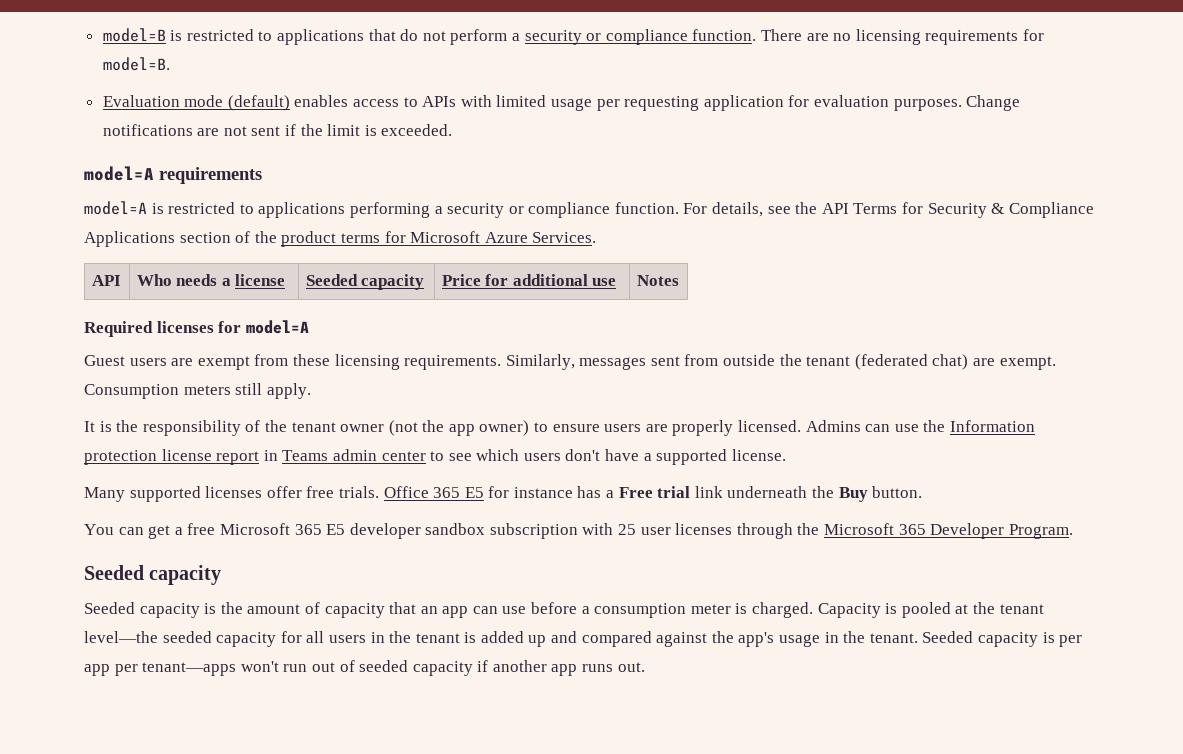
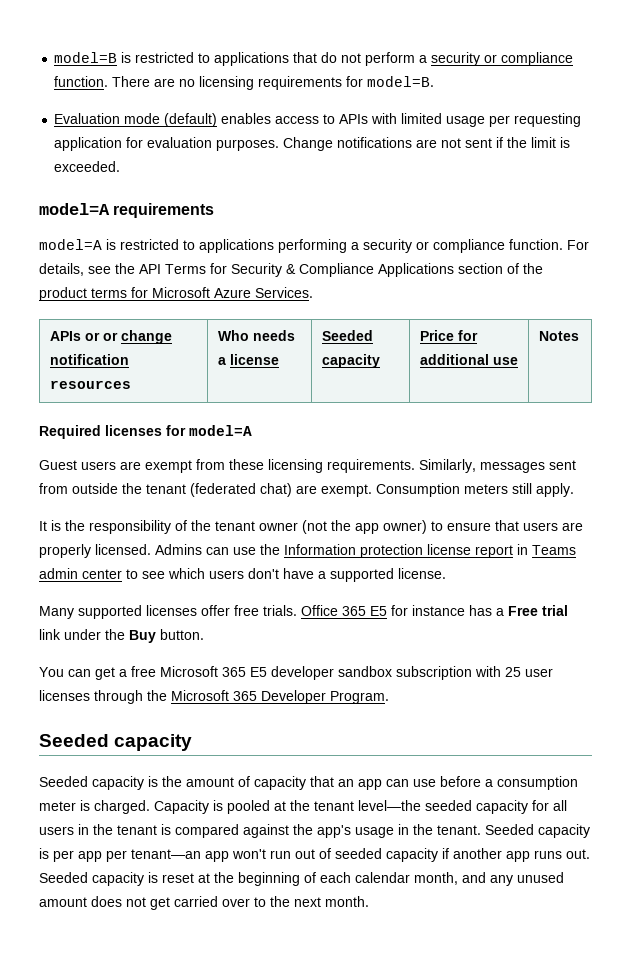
[91,275,121,286] API -> [49,330,172,344] [49,354,129,365] [49,380,131,389] APIs or or change notification resources
(600, 428) none -> [495,520,519,531] that
[727,486,808,498] underneath -> [64,629,101,640] under
[480,631,578,647] added up and -> (171, 829) none
[142,662,237,676] tenant—apps -> [131,849,229,862] tenant—an app
(645, 667) none -> [39,872,564,886] [39,896,369,910] Seeded capacity is reset at the beginning of each calendar month, and any unused amount does not get carried over to the next month.

